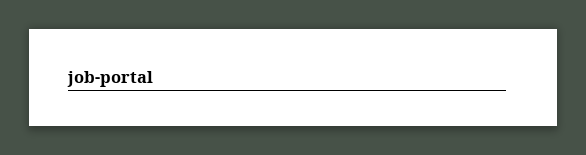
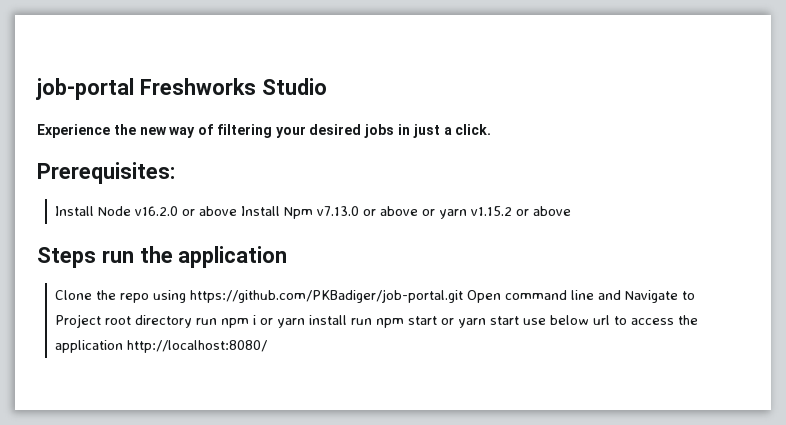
(153, 79) none -> [139,78,327,95] [37,124,492,138] [37,162,175,184] [54,206,571,219] [37,246,288,268] [54,289,695,303] [54,314,698,328] [54,340,267,353] Freshworks Studio // Experience the new way of filtering your desired jobs in just a click. // Prerequisites: // Install Node v16.2.0 or above Install Npm v7.13.0 or above or yarn v1.15.2 or above // Steps run the application // Clone the repo using https://github.com/PKBadiger/job-portal.git Open command line and Navigate to Project root directory run npm i or yarn install run npm start or yarn start use below url to access the application http://localhost:8080/

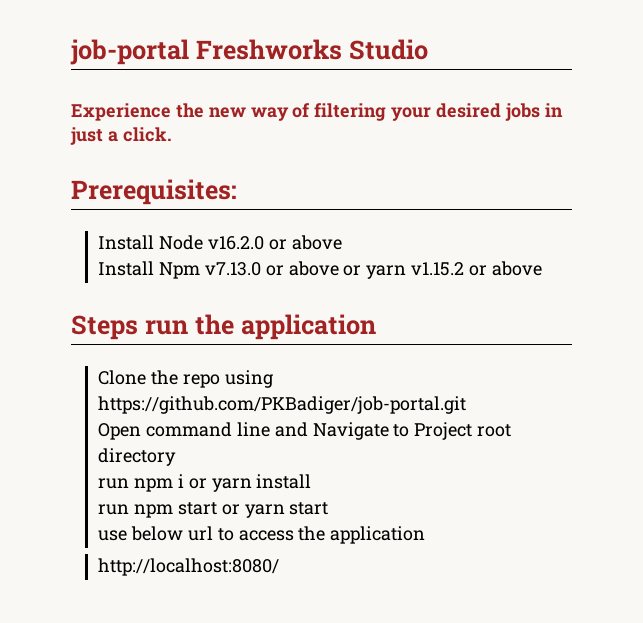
(237, 211) none -> (342, 242) //
(463, 296) none -> (467, 405) //
(192, 321) none -> (177, 457) //
(347, 320) none -> (312, 481) //
(519, 320) none -> (329, 508) //
(123, 346) none -> (426, 535) //

